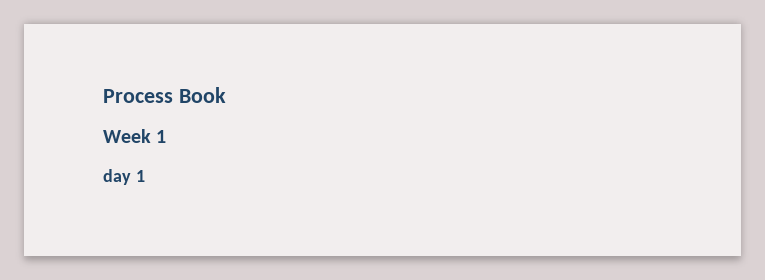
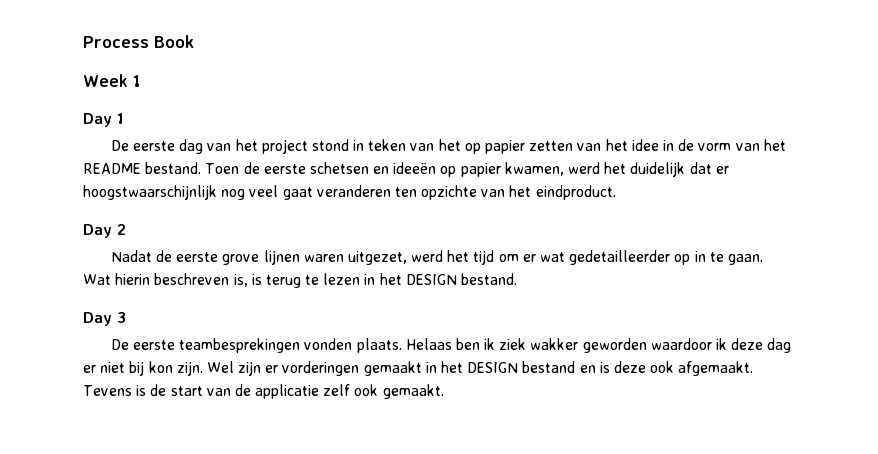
[103,169,145,185] day 1 -> [83,113,124,127] [110,139,786,154] [83,162,729,177] [83,185,616,200] [83,224,126,238] [110,250,763,265] [83,273,518,288] [83,312,126,326] [110,338,792,353] [83,361,754,376] [83,384,444,399] Day 1 // De eerste dag van het project stond in teken van het op papier zetten van het idee in de vorm van het README bestand. Toen de eerste schetsen en ideeën op papier kwamen, werd het duidelijk dat er hoogstwaarschijnlijk nog veel gaat veranderen ten opzichte van het eindproduct. // Day 2 // Nadat de eerste grove lijnen waren uitgezet, werd het tijd om er wat gedetailleerder op in te gaan. Wat hierin beschreven is, is terug te lezen in het DESIGN bestand. // Day 3 // De eerste teambesprekingen vonden plaats. Helaas ben ik ziek wakker geworden waardoor ik deze dag er niet bij kon zijn. Wel zijn er vorderingen gemaakt in het DESIGN bestand en is deze ook afgemaakt. Tevens is de start van de applicatie zelf ook gemaakt.

